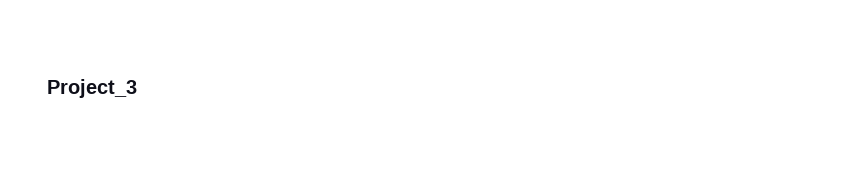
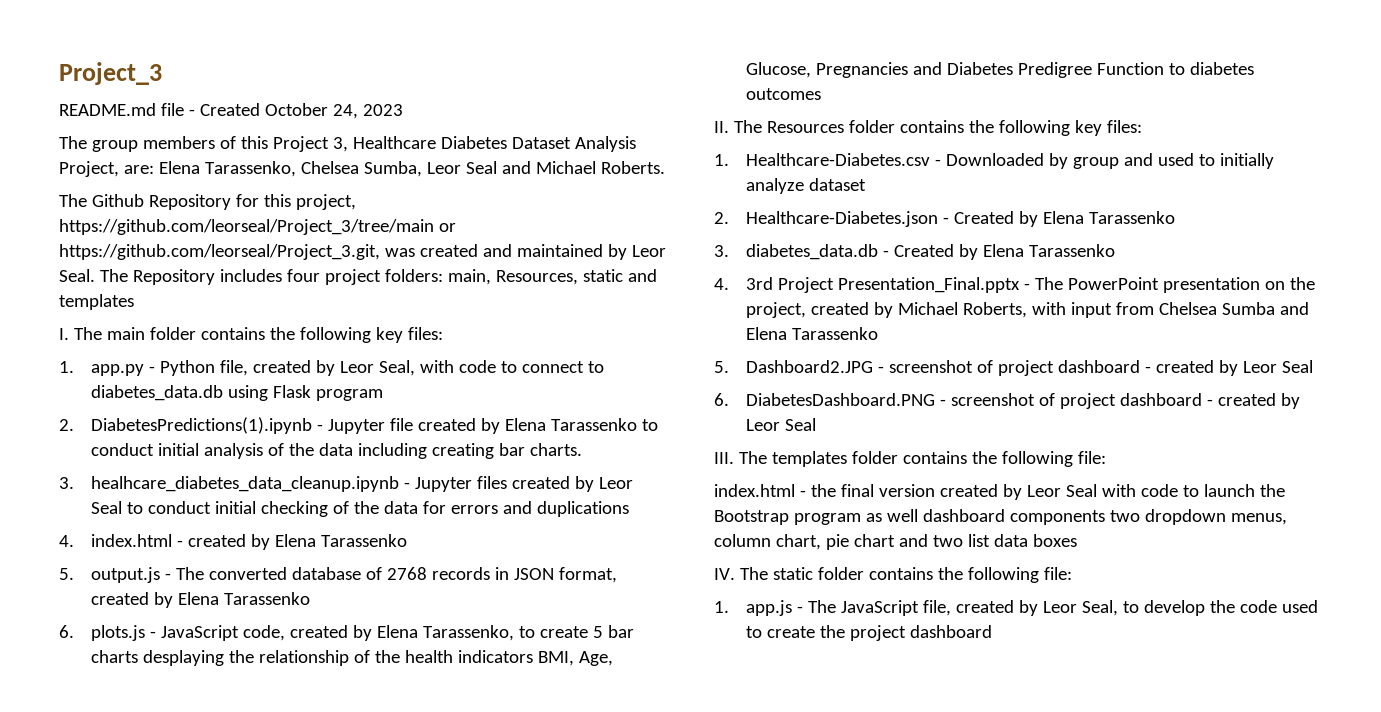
(137, 88) none -> [59,103,403,119] [59,136,636,152] [59,161,665,177] [59,194,356,210] [59,219,456,235] [59,244,666,260] [59,269,657,285] [59,294,134,310] [59,327,443,343] [59,360,605,376] [91,385,384,401] [59,417,659,434] [91,443,583,459] [59,476,634,492] [91,501,630,517] [59,534,408,550] [59,567,618,583] [91,592,311,608] [59,625,635,641] [91,650,614,666] [746,62,1255,78] [746,88,822,100] [714,120,1142,136] [714,153,1275,169] [746,178,867,194] [714,211,1176,227] [714,244,1116,260] [714,277,1316,293] [746,302,1310,318] [746,327,879,340] [714,360,1314,376] [714,393,1301,409] [746,418,817,431] [714,451,1106,467] [714,484,1285,500] [714,509,1287,525] [714,534,1077,550] [714,567,1072,583] [714,600,1319,616] [746,625,993,641] // README.md file - Created October 24, 2023 // The group members of this Project 3, Healthcare Diabetes Dataset Analysis Project, are: Elena Tarassenko, Chelsea Sumba, Leor Seal and Michael Roberts. // The Github Repository for this project, https://github.com/leorseal/Project_3/tree/main or https://github.com/leorseal/Project_3.git, was created and maintained by Leor Seal. The Repository includes four project folders: main, Resources, static and templates // I. The main folder contains the following key files: // 1. app.py - Python file, created by Leor Seal, with code to connect to diabetes_data.db using Flask program // 2. DiabetesPredictions(1).ipynb - Jupyter file created by Elena Tarassenko to conduct initial analysis of the data including creating bar charts. // 3. healhcare_diabetes_data_cleanup.ipynb - Jupyter files created by Leor Seal to conduct initial checking of the data for errors and duplications // 4. index.html - created by Elena Tarassenko // 5. output.js - The converted database of 2768 records in JSON format, created by Elena Tarassenko // 6. plots.js - JavaScript code, created by Elena Tarassenko, to create 5 bar charts desplaying the relationship of the health indicators BMI, Age, Glucose, Pregnancies and Diabetes Predigree Function to diabetes outcomes // II. The Resources folder contains the following key files: // 1. Healthcare-Diabetes.csv - Downloaded by group and used to initially analyze dataset // 2. Healthcare-Diabetes.json - Created by Elena Tarassenko // 3. diabetes_data.db - Created by Elena Tarassenko // 4. 3rd Project Presentation_Final.pptx - The PowerPoint presentation on the project, created by Michael Roberts, with input from Chelsea Sumba and Elena Tarassenko // 5. Dashboard2.JPG - screenshot of project dashboard - created by Leor Seal // 6. DiabetesDashboard.PNG - screenshot of project dashboard - created by Leor Seal // III. The templates folder contains the following file: // index.html - the final version created by Leor Seal with code to launch the Bootstrap program as well dashboard components two dropdown menus, column chart, pie chart and two list data boxes // IV. The static folder contains the following file: // 1. app.js - The JavaScript file, created by Leor Seal, to develop the code used to create the project dashboard

